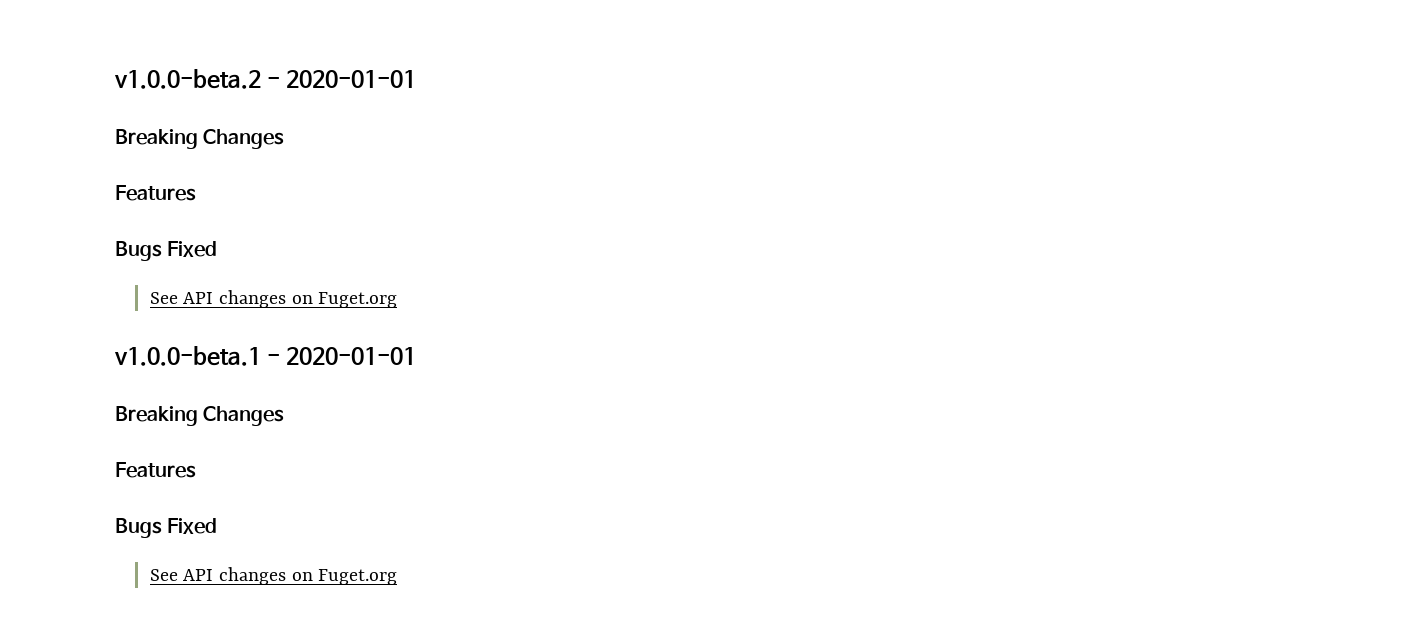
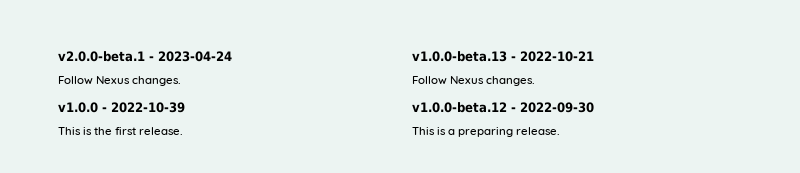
[114,69,417,89] [115,129,285,149] [115,185,196,201] [115,241,218,261] [149,290,398,308] [114,346,417,366] [115,406,285,426] [115,462,196,478] [115,518,218,538] [149,567,398,585] v1.0.0-beta.2 - 2020-01-01 // Breaking Changes // Features // Bugs Fixed // See API changes on Fuget.org // v1.0.0-beta.1 - 2020-01-01 // Breaking Changes // Features // Bugs Fixed // See API changes on Fuget.org -> [58,51,232,62] [58,76,182,86] [58,102,185,113] [58,127,184,135] [412,51,594,62] [412,76,536,86] [412,102,594,113] [412,127,561,137] v2.0.0-beta.1 - 2023-04-24 // Follow Nexus changes. // v1.0.0 - 2022-10-39 // This is the first release. // v1.0.0-beta.13 - 2022-10-21 // Follow Nexus changes. // v1.0.0-beta.12 - 2022-09-30 // This is a preparing release.

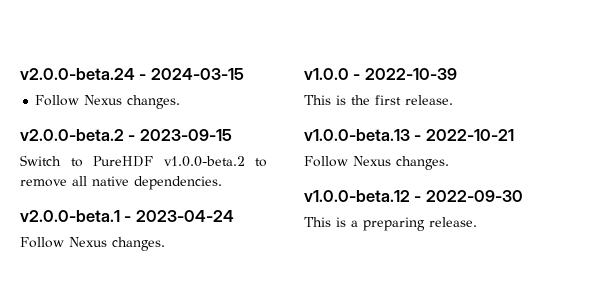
(58, 56) none -> [20,68,244,80] [35,95,181,109] [20,129,232,141] [20,155,267,167] [20,176,222,190] v2.0.0-beta.24 - 2024-03-15 // Follow Nexus changes. // v2.0.0-beta.2 - 2023-09-15 // Switch to PureHDF v1.0.0-beta.2 to remove all native dependencies. //

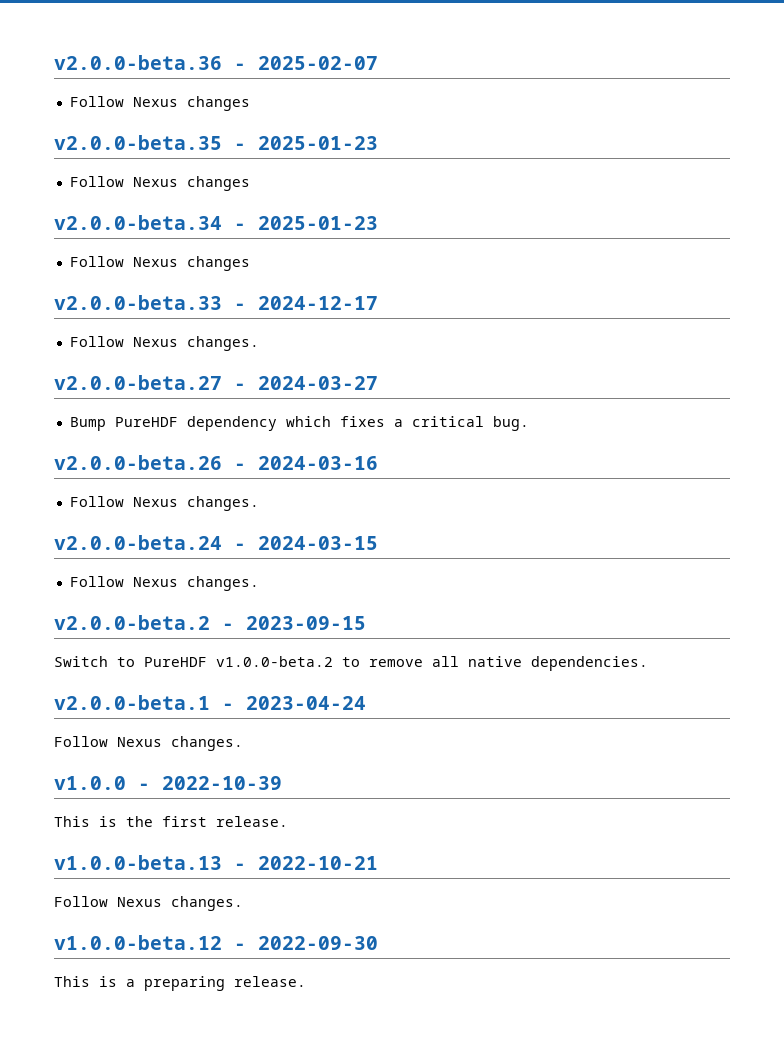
(20, 74) none -> [54,55,378,70] [69,96,250,111] [54,135,378,150] [69,176,250,191] [54,215,378,230] [69,256,250,271] [54,295,378,310] [69,336,259,351] [54,375,378,390] [69,416,529,431] [54,455,378,470] [69,496,259,511] v2.0.0-beta.36 - 2025-02-07 // Follow Nexus changes // v2.0.0-beta.35 - 2025-01-23 // Follow Nexus changes // v2.0.0-beta.34 - 2025-01-23 // Follow Nexus changes // v2.0.0-beta.33 - 2024-12-17 // Follow Nexus changes. // v2.0.0-beta.27 - 2024-03-27 // Bump PureHDF dependency which fixes a critical bug. // v2.0.0-beta.26 - 2024-03-16 // Follow Nexus changes. //

